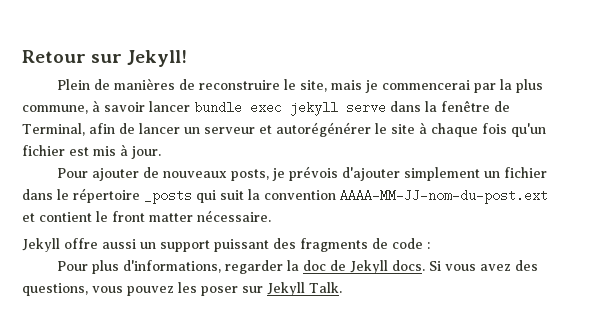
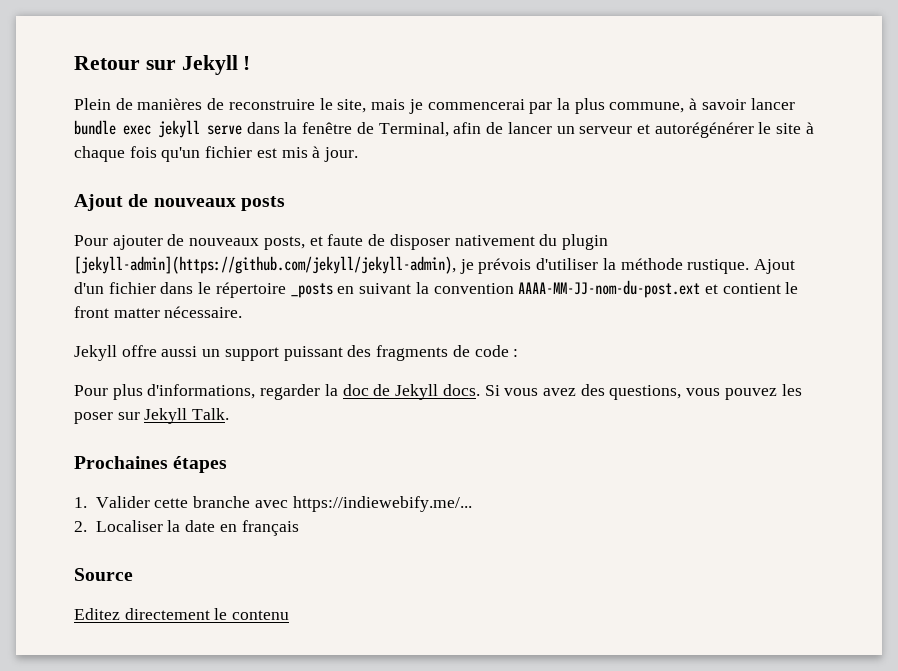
[127,50,188,67] Jekyll! -> [181,55,251,75] Jekyll !
(161, 152) none -> [74,194,285,211] // Ajout de nouveaux posts
[271,166,500,181] je prévois d'ajouter simplement un -> [309,234,608,250] [74,256,796,274] [74,282,104,294] et faute de disposer nativement du plugin [jekyll-admin](https://github.com/jekyll/jekyll-admin), je prévois d'utiliser la méthode rustique. Ajout d'un
[196,190,244,203] qui suit -> [337,283,412,294] en suivant
(342, 287) none -> [74,456,228,473] [74,496,472,512] [74,520,299,536] [74,568,133,581] [74,608,290,620] // Prochaines étapes // 1. Valider cette branche avec https://indiewebify.me/... // 2. Localiser la date en français // Source // Editez directement le contenu

